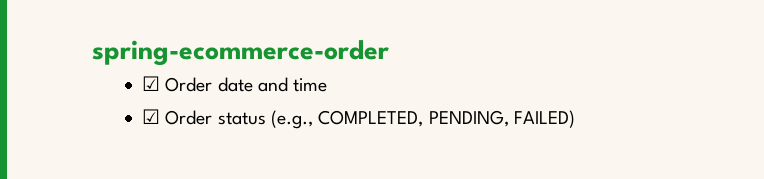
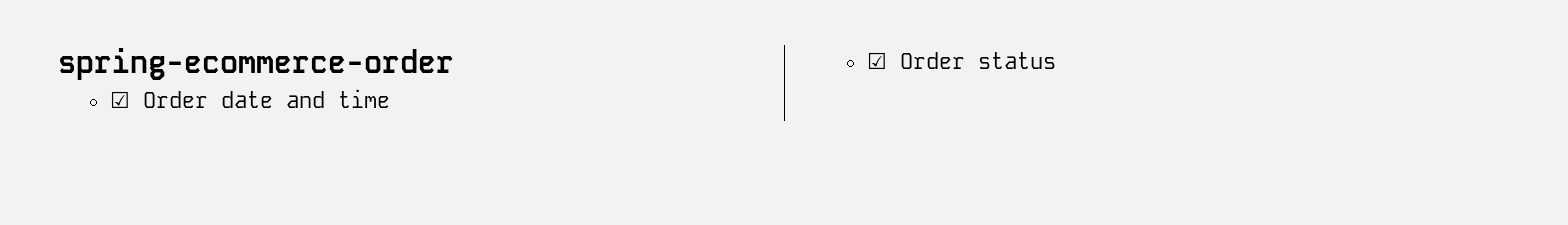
[270,110,575,129] (e.g., COMPLETED, PENDING, FAILED) -> (1056, 60) none

